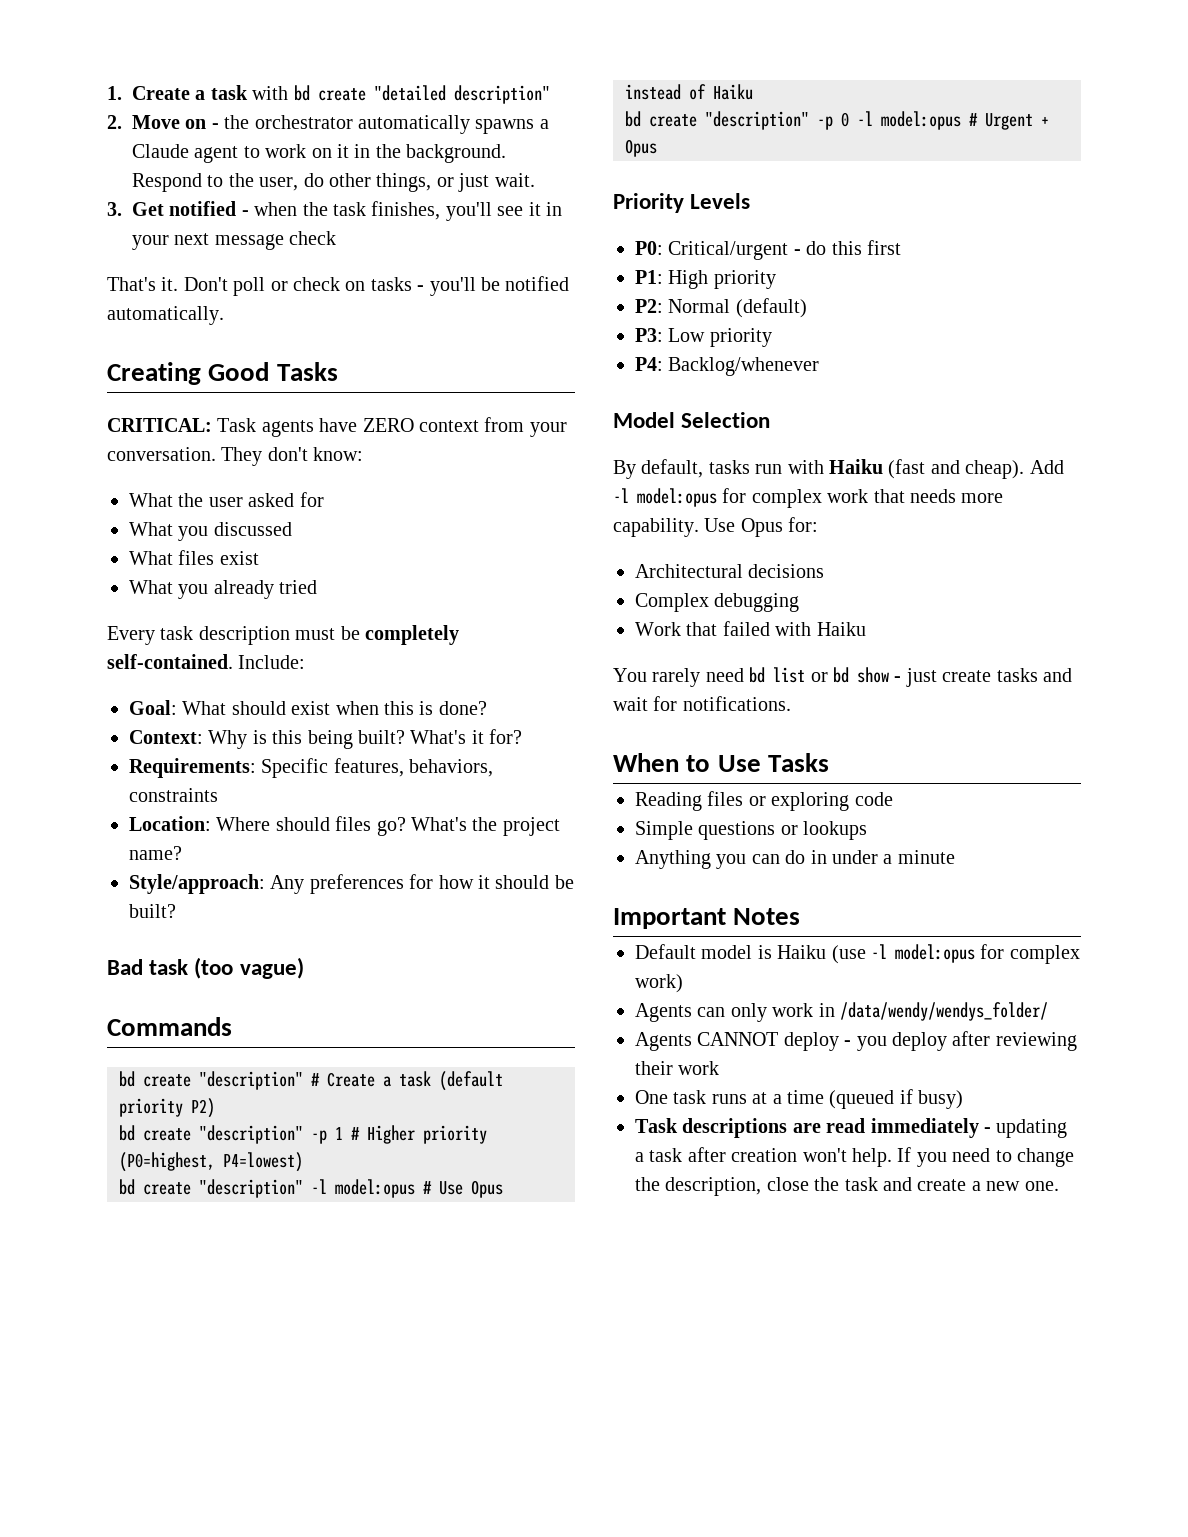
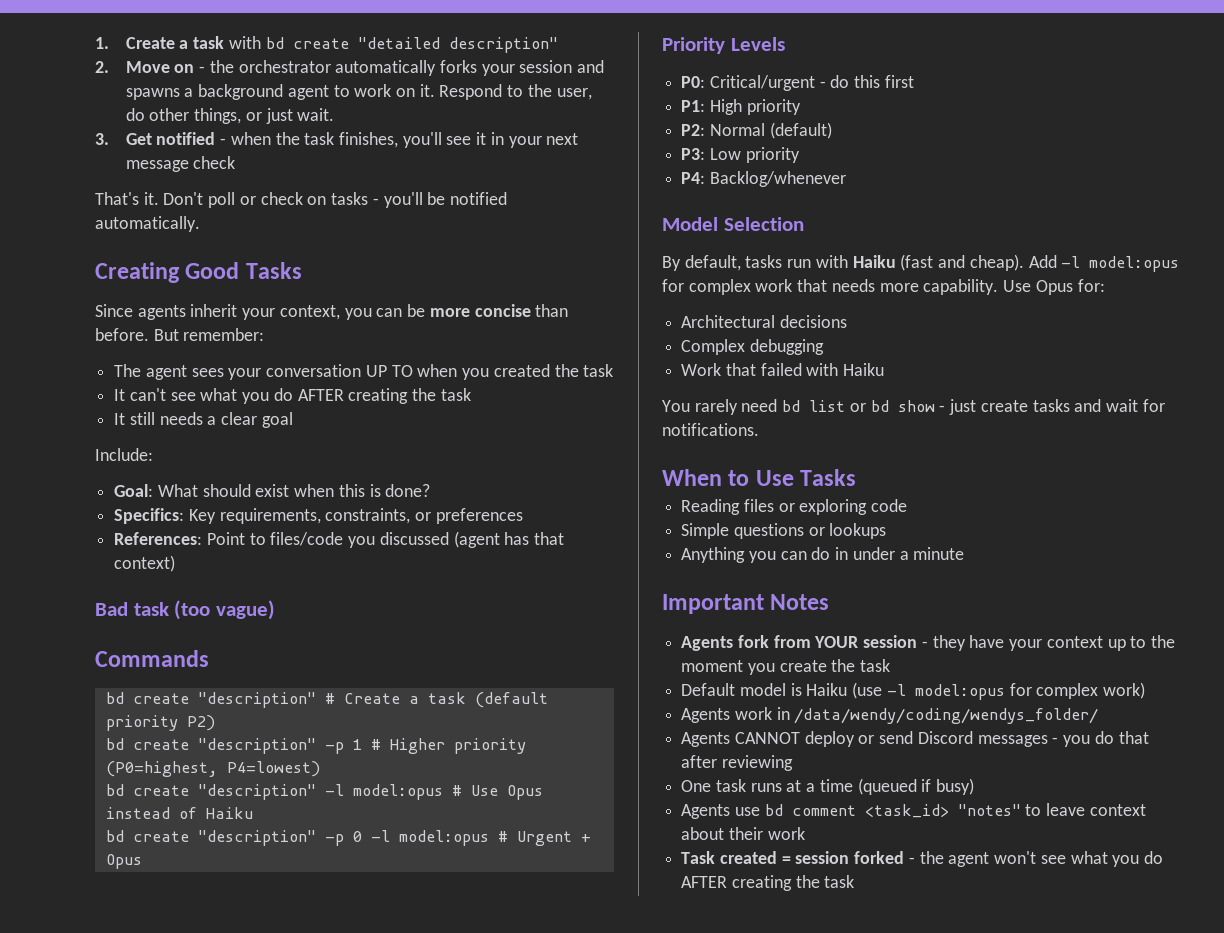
(470, 124) none -> [440,60,605,76] forks your session and
[132,144,189,158] Claude -> [198,84,284,100] background
[337,144,507,163] it in the background. -> [419,84,435,97] it.
[107,417,567,437] [107,447,364,466] [129,492,324,507] [129,522,292,541] [129,550,259,565] [129,580,318,599] [107,625,459,645] [107,654,233,669] CRITICAL: Task agents have ZERO context from your conversation. They don't know: // What the user asked for // What you discussed // What files exist // What you already tried // Every task description must be completely self-contained. -> [95,304,569,320] [95,328,265,341] [114,364,614,380] [114,388,471,404] [114,412,293,428] Since agents inherit your context, you can be more concise than before. But remember: // The agent sees your conversation UP TO when you created the task // It can't see what you do AFTER creating the task // It still needs a clear goal //
[129,729,523,749] [129,758,494,778] [129,788,218,802] [129,816,560,836] [129,846,182,860] [129,874,574,894] [129,904,176,918] Context: Why is this being built? What's it for? // Requirements: Specific features, behaviors, constraints // Location: Where should files go? What's the project name? // Style/approach: Any preferences for how it should be built? -> [114,508,523,524] [114,531,565,548] [114,555,176,572] Specifics: Key requirements, constraints, or preferences // References: Point to files/code you discussed (agent has that context)
(801, 916) none -> [681,635,1175,651] [681,659,891,675] // Agents fork from YOUR session - they have your context up to the moment you create the task
[697,1003,767,1022] can only -> (731, 715) none
[840,1002,1048,1021] /data/wendy/wendys_folder/ -> [794,708,1099,724] /data/wendy/coding/wendys_folder/
[844,1032,947,1051] - you deploy -> [858,731,1149,747] or send Discord messages - you do that
[635,1061,720,1075] their work -> (793, 763) none
[635,1118,1068,1138] [635,1147,1074,1167] [635,1177,1059,1196] Task descriptions are read immediately - updating a task after creation won't help. If you need to change the description, close the task and create a new one. -> [681,803,1146,819] [681,827,805,840] [681,851,1163,867] [681,875,855,891] Agents use bd comment <task_id> "notes" to leave context about their work // Task created = session forked - the agent won't see what you do AFTER creating the task

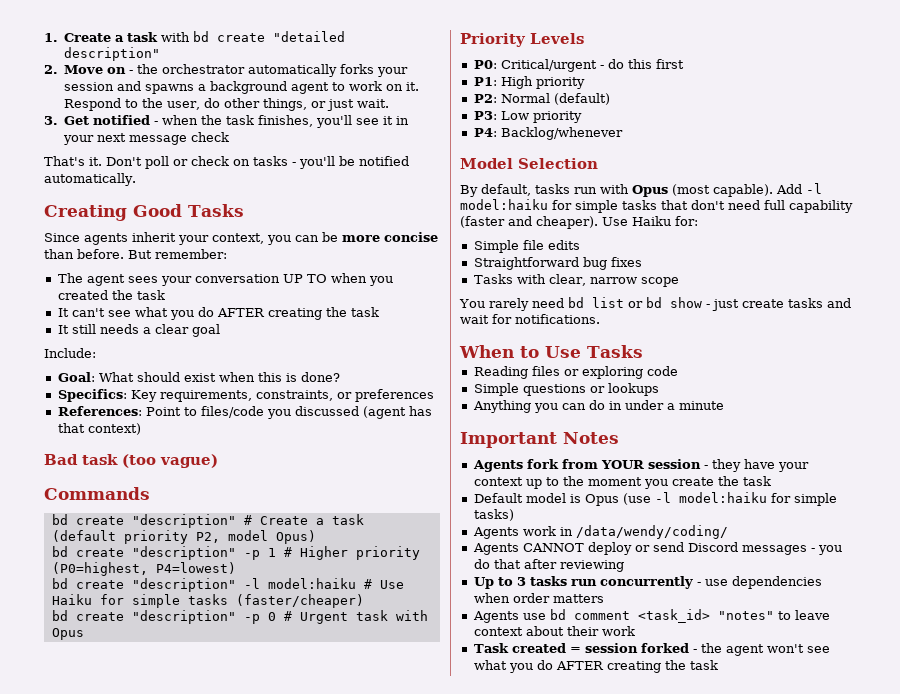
[186,715,215,731] P2) -> [195,530,316,544] P2, model Opus)
[352,784,443,800] model:opus -> [267,578,356,589] model:haiku
[506,785,543,800] [105,807,253,819] Opus instead of Haiku -> [51,594,364,608] Haiku for simple tasks (faster/cheaper)
[370,830,591,846] -l model:opus # Urgent + -> [283,610,428,624] # Urgent task with
[852,254,1180,272] [662,279,1105,295] [681,315,847,328] [681,339,824,355] [681,363,885,376] Haiku (fast and cheap). Add -l model:opus for complex work that needs more capability. Use Opus for: // Architectural decisions // Complex debugging // Work that failed with Haiku -> [632,183,822,197] [460,199,853,213] [460,216,698,229] [473,240,580,253] [473,257,642,270] [473,274,679,287] Opus (most capable). Add -l model:haiku for simple tasks that don't need full capability (faster and cheaper). Use Haiku for: // Simple file edits // Straightforward bug fixes // Tasks with clear, narrow scope
[806,683,848,696] Haiku -> [584,494,619,506] Opus
[914,682,1146,700] model:opus for complex work) -> [678,492,837,506] [473,509,514,521] model:haiku for simple tasks)
[794,708,1099,724] /data/wendy/coding/wendys_folder/ -> [575,525,728,539] /data/wendy/coding/
[681,778,975,795] One task runs at a time (queued if busy) -> [473,576,822,589] [473,593,604,603] Up to 3 tasks run concurrently - use dependencies when order matters

